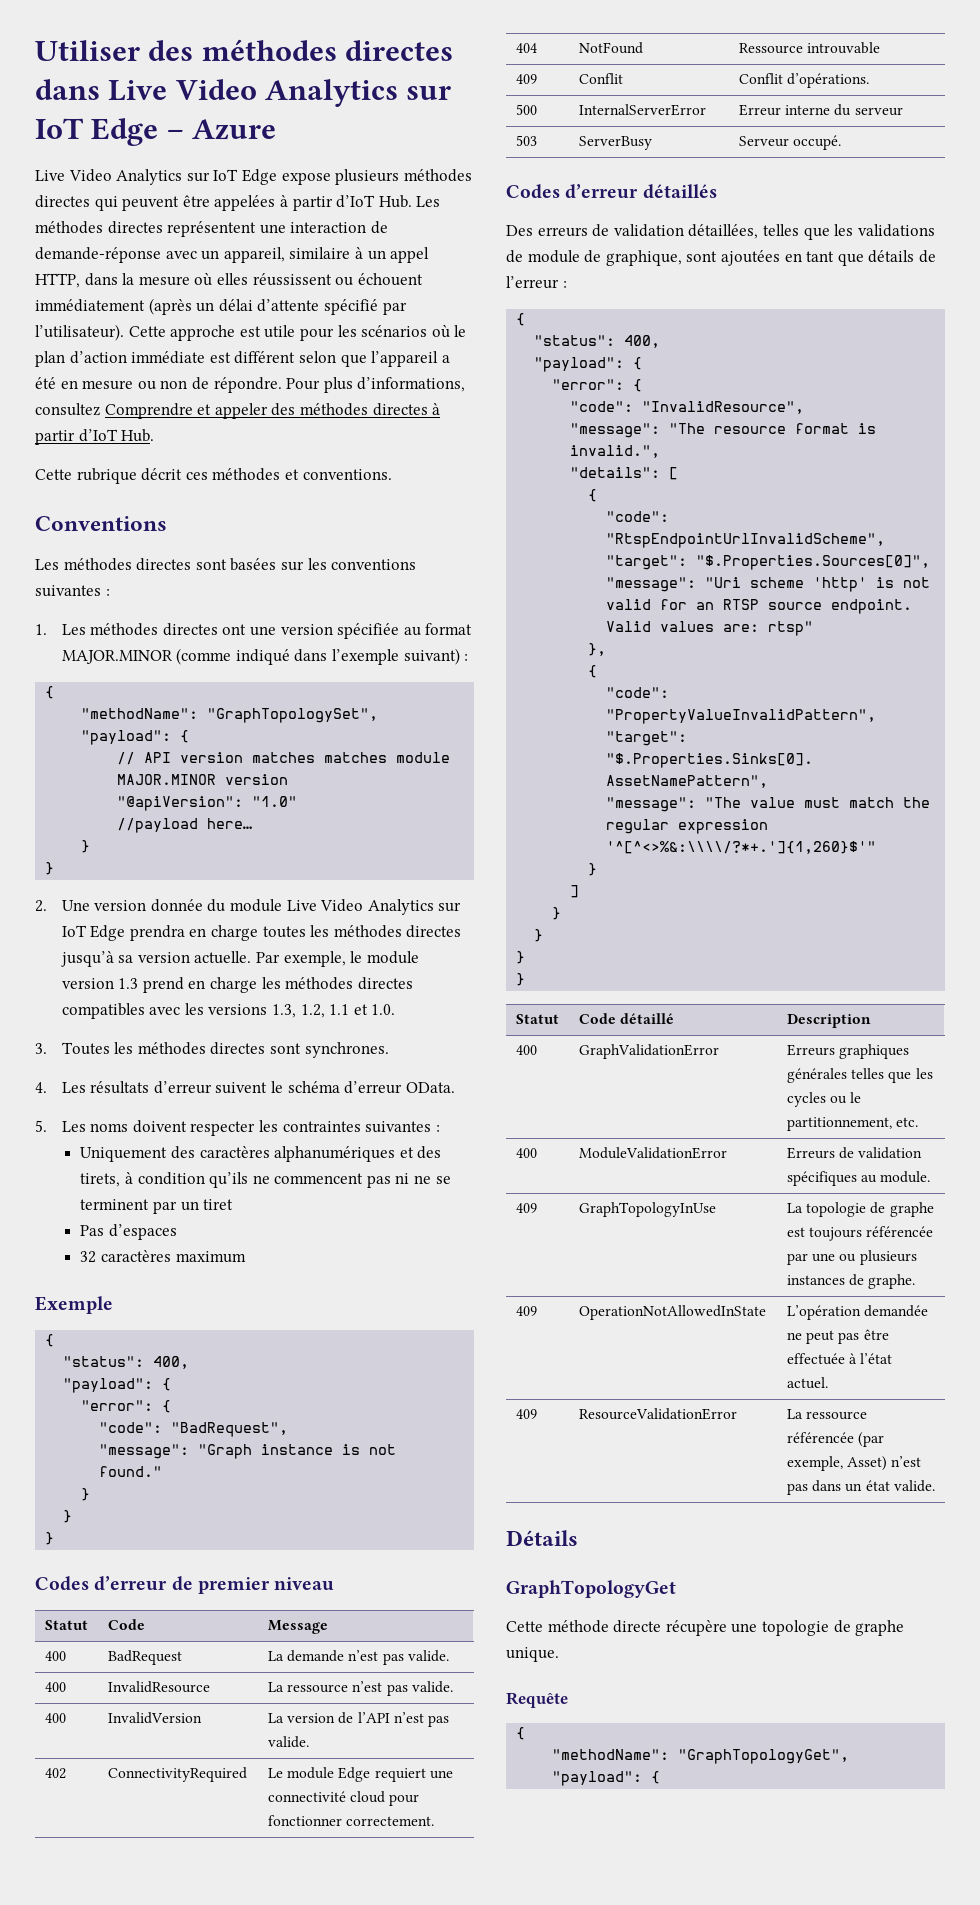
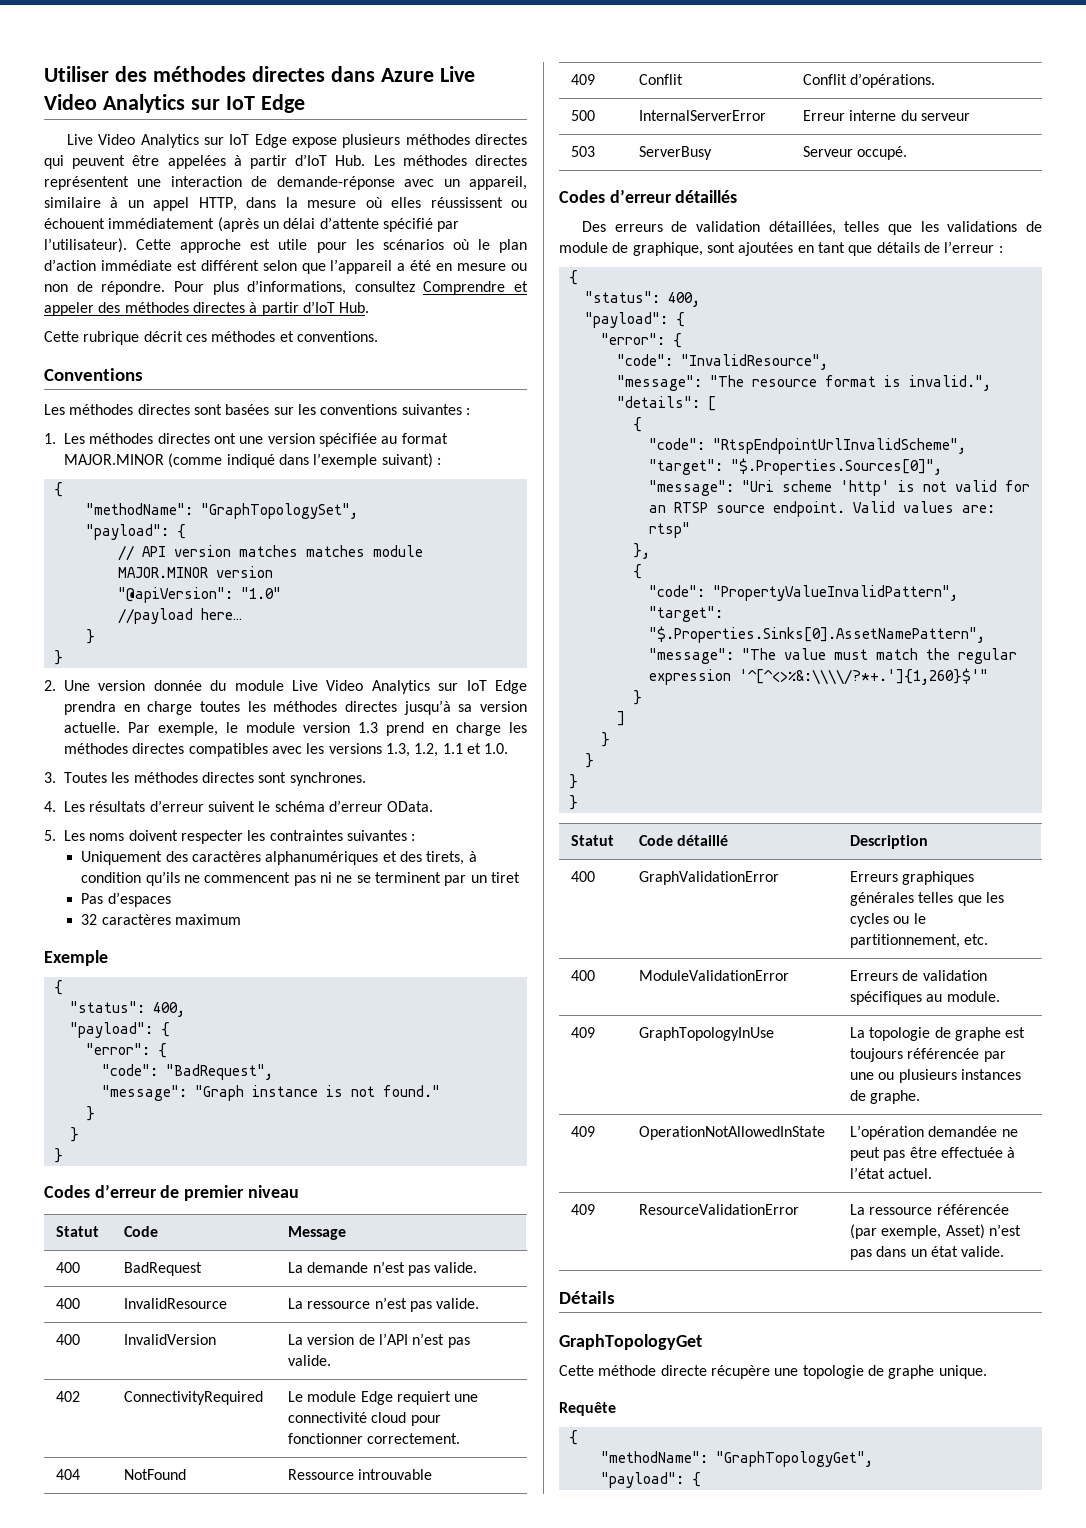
[108,79,452,107] [35,118,277,146] Live Video Analytics sur IoT Edge – Azure -> [380,66,475,82] [44,94,305,113] Azure Live Video Analytics sur IoT Edge

